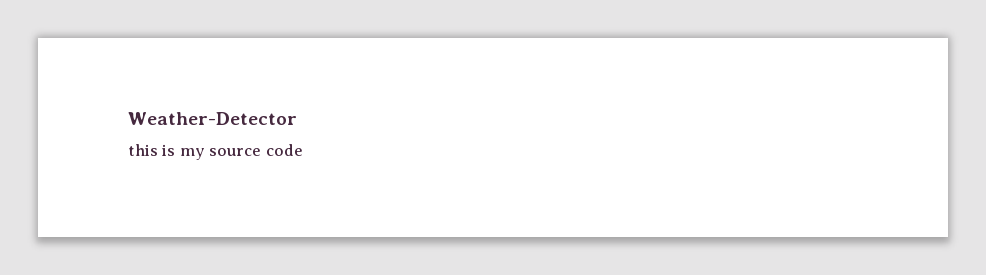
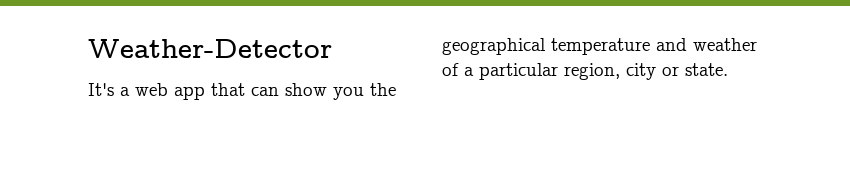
[128,144,303,160] this is my source code -> [88,83,396,100] [442,38,757,55] [442,63,728,80] It's a web app that can show you the geographical temperature and weather of a particular region, city or state.

